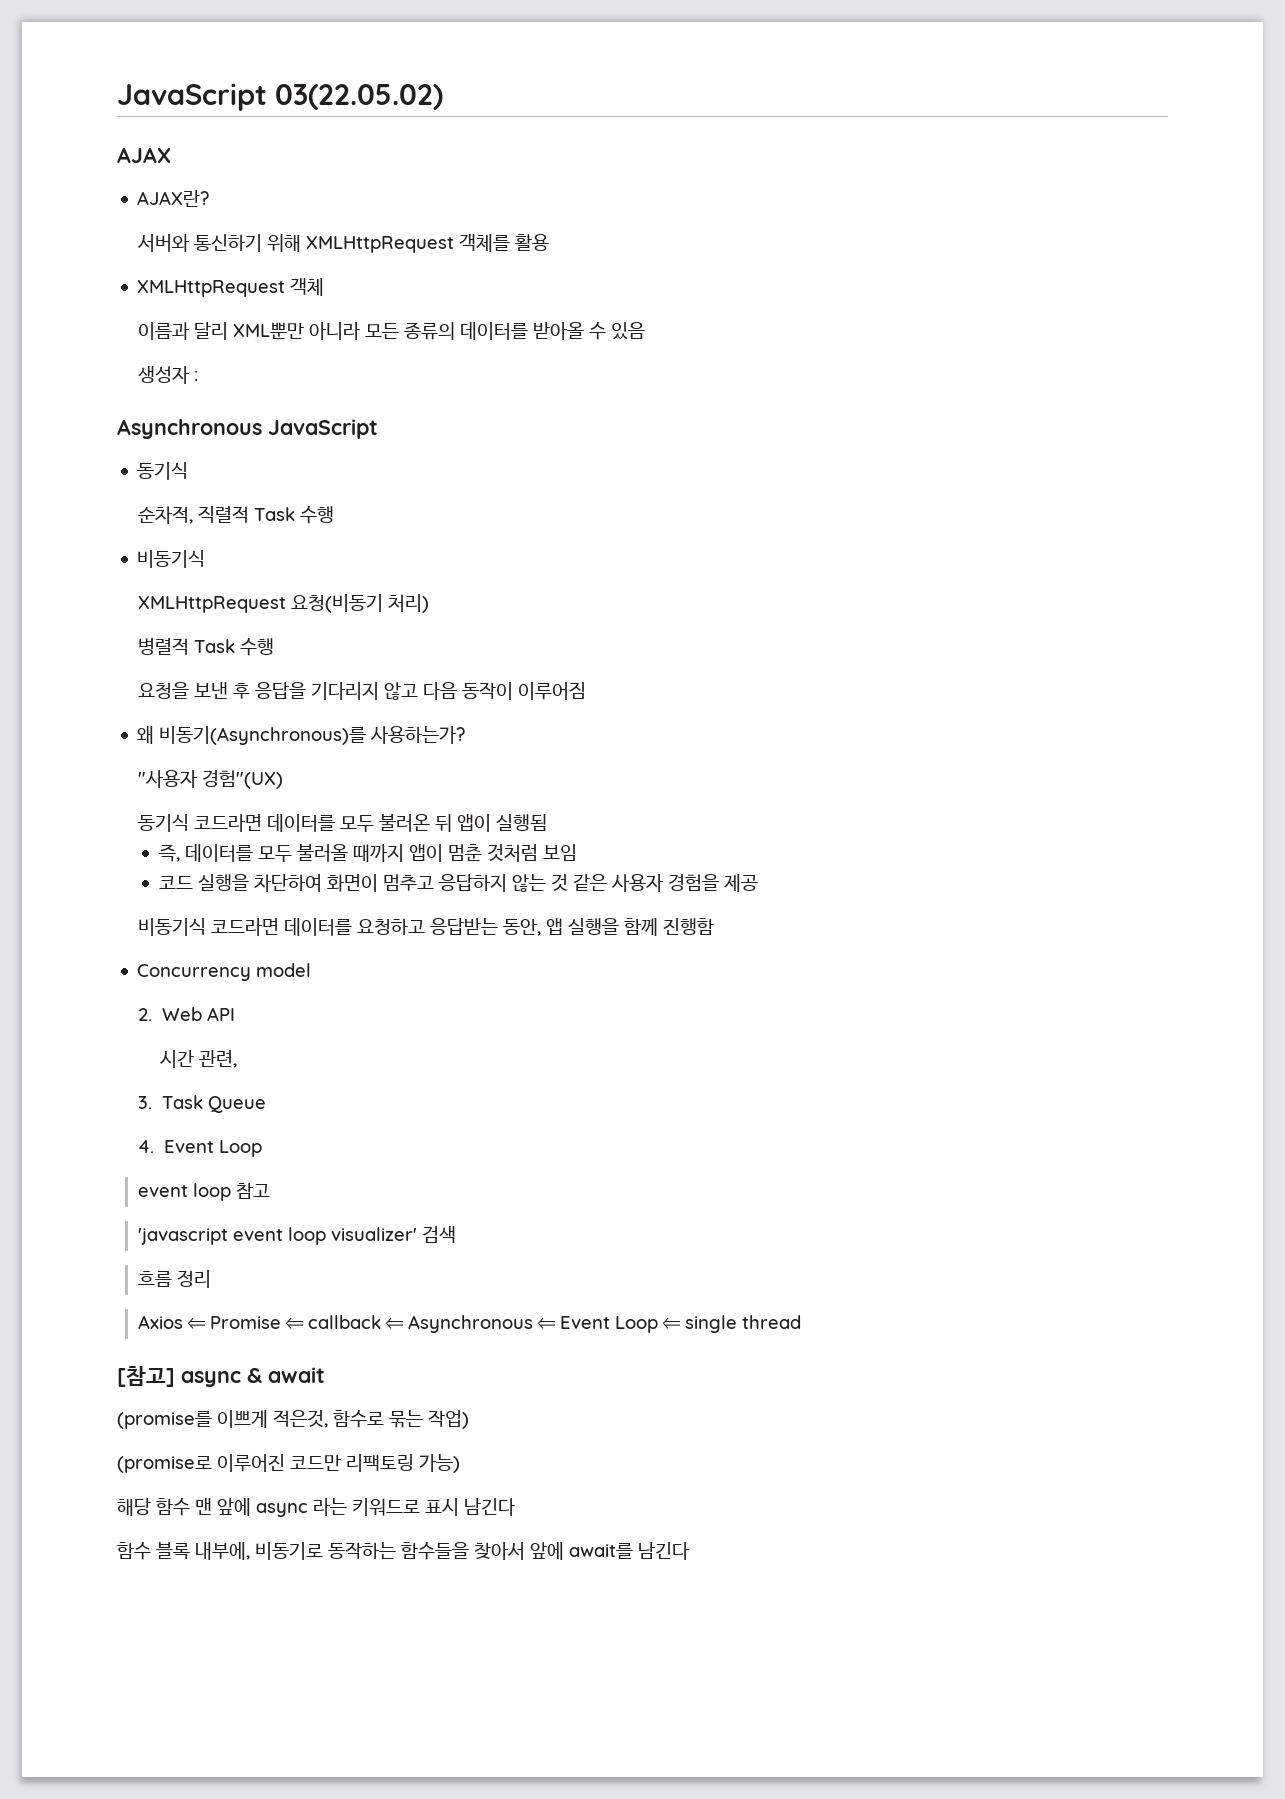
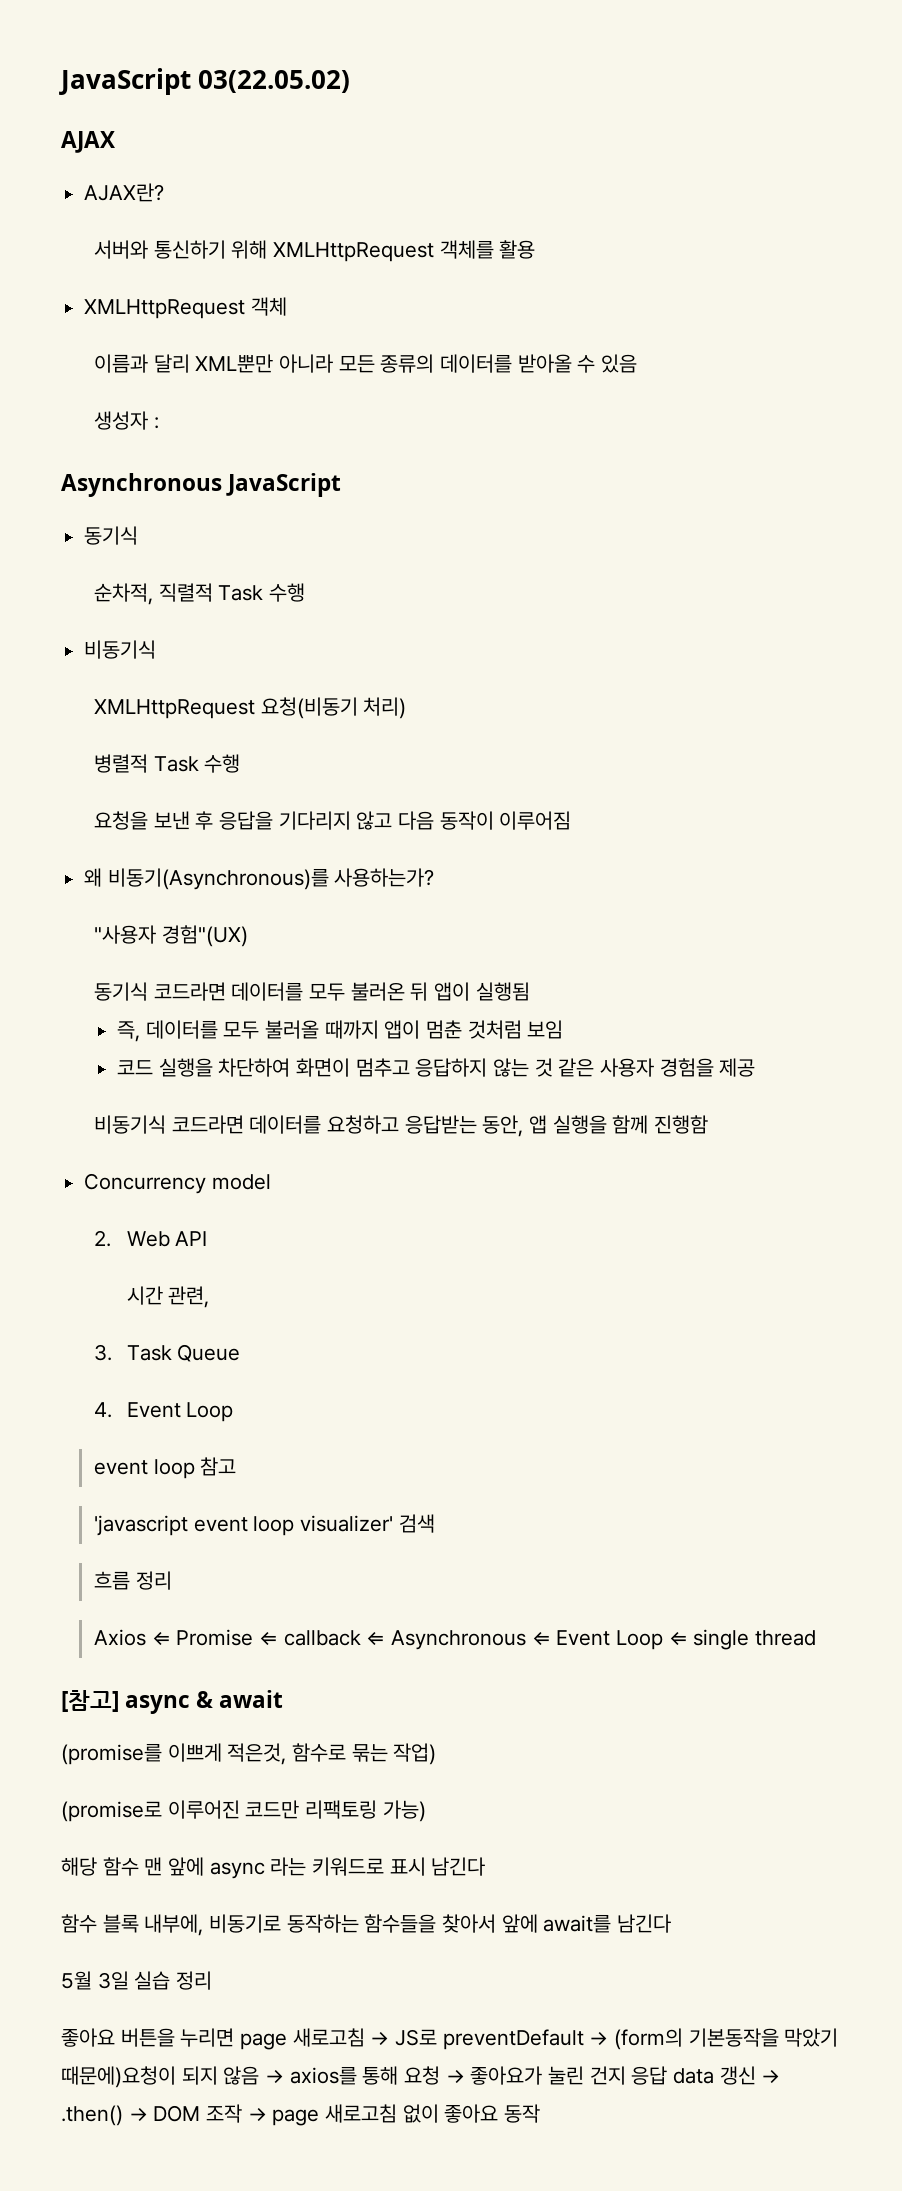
(689, 1551) none -> [61,1971,213,1990] [61,2028,839,2050] [61,2066,781,2088] [61,2104,541,2126] // 5월 3일 실습 정리 // 좋아요 버튼을 누리면 page 새로고침 → JS로 preventDefault → (form의 기본동작을 막았기 때문에)요청이 되지 않음 → axios를 통해 요청 → 좋아요가 눌린 건지 응답 data 갱신 → .then() → DOM 조작 → page 새로고침 없이 좋아요 동작

